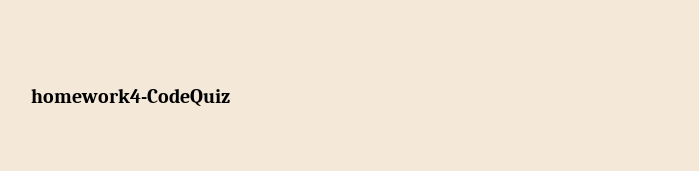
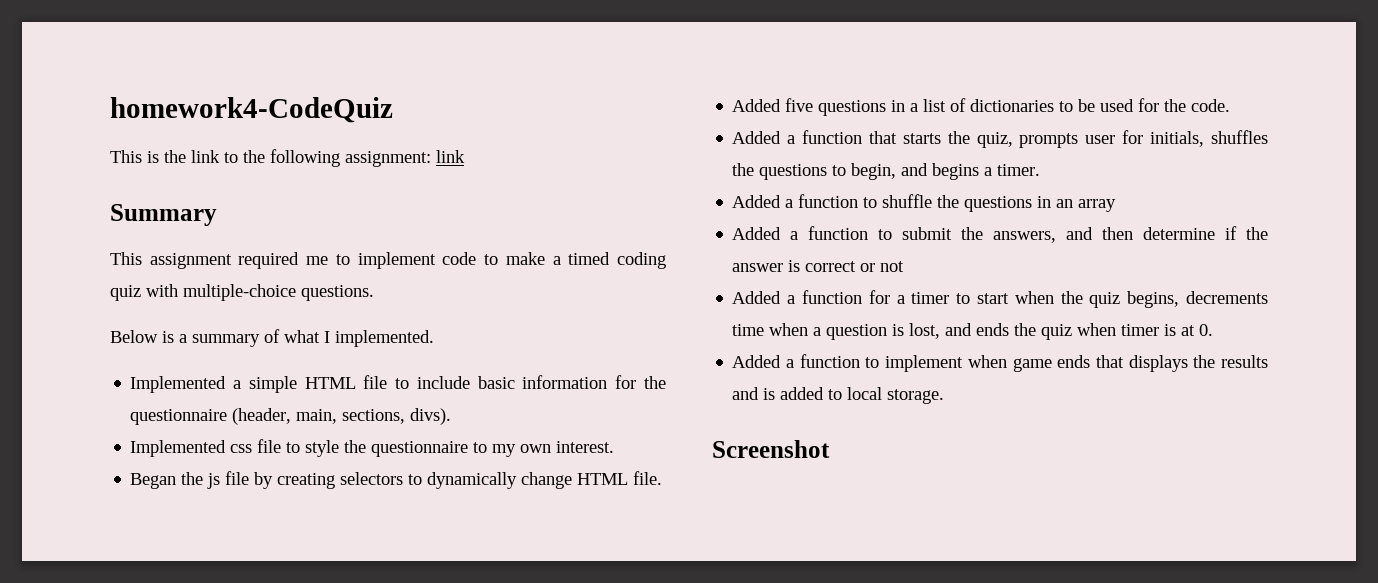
(230, 97) none -> [110,149,465,167] [110,204,217,226] [110,252,667,269] [110,284,374,301] [110,329,434,347] [130,375,666,393] [130,408,452,425] [130,439,615,457] [130,471,663,489] [732,98,1231,116] [732,130,1268,148] [732,163,1041,180] [732,194,1117,212] [732,226,1268,243] [732,260,905,272] [732,290,1268,308] [732,323,1214,340] [732,354,1268,372] [732,387,945,404] [712,440,830,458] // This is the link to the following assignment: link // Summary // This assignment required me to implement code to make a timed coding quiz with multiple-choice questions. // Below is a summary of what I implemented. // Implemented a simple HTML file to include basic information for the questionnaire (header, main, sections, divs). // Implemented css file to style the questionnaire to my own interest. // Began the js file by creating selectors to dynamically change HTML file. // Added five questions in a list of dictionaries to be used for the code. // Added a function that starts the quiz, prompts user for initials, shuffles the questions to begin, and begins a timer. // Added a function to shuffle the questions in an array // Added a function to submit the answers, and then determine if the answer is correct or not // Added a function for a timer to start when the quiz begins, decrements time when a question is lost, and ends the quiz when timer is at 0. // Added a function to implement when game ends that displays the results and is added to local storage. // Screenshot

